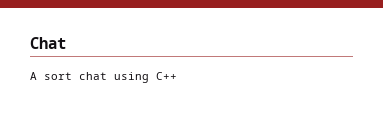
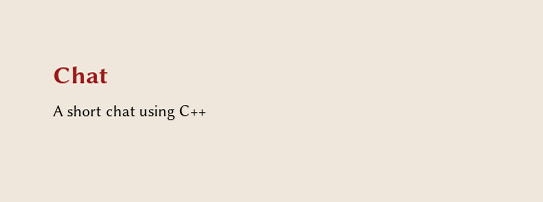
[44,72,72,80] sort -> [67,105,103,117] short

